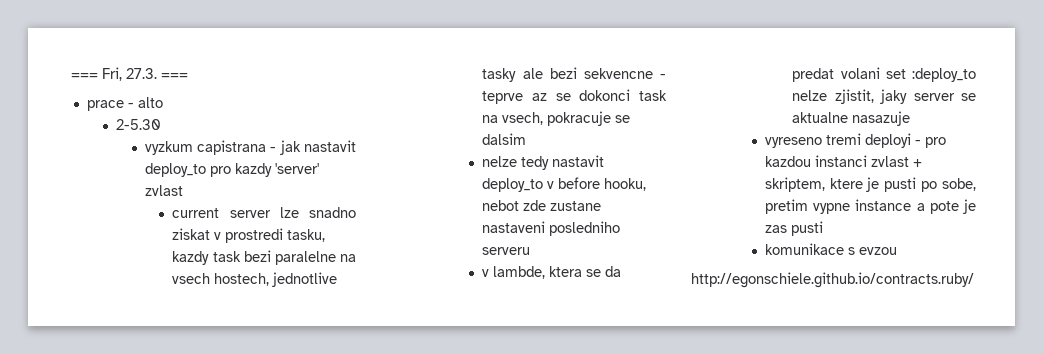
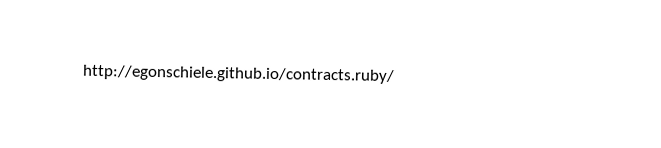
[71,67,188,81] [86,97,163,111] [115,119,161,130] [144,140,356,155] [144,163,319,177] [144,185,183,196] [172,207,356,218] [172,228,326,243] [172,250,356,265] [172,272,338,287] [482,67,666,82] [482,89,667,104] [482,111,631,126] [482,133,527,145] [482,155,605,170] [482,177,647,192] [482,200,602,211] [482,221,621,236] [482,247,531,255] [482,266,622,279] [792,67,976,82] [792,89,976,104] [792,111,911,126] [764,133,946,148] [764,155,922,167] [764,177,976,192] [764,199,976,214] [764,221,823,236] [764,243,897,255] === Fri, 27.3. === // prace - alto // 2-5.30 // vyzkum capistrana - jak nastavit deploy_to pro kazdy 'server' zvlast // current server lze snadno ziskat v prostredi tasku, kazdy task bezi paralelne na vsech hostech, jednotlive tasky ale bezi sekvencne - teprve az se dokonci task na vsech, pokracuje se dalsim // nelze tedy nastavit deploy_to v before hooku, nebot zde zustane nastaveni posledniho serveru // v lambde, ktera se da predat volani set :deploy_to nelze zjistit, jaky server se aktualne nasazuje // vyreseno tremi deployi - pro kazdou instanci zvlast + skriptem, ktere je pusti po sobe, pretim vypne instance a pote je zas pusti // komunikace s evzou // -> (82, 74) none

